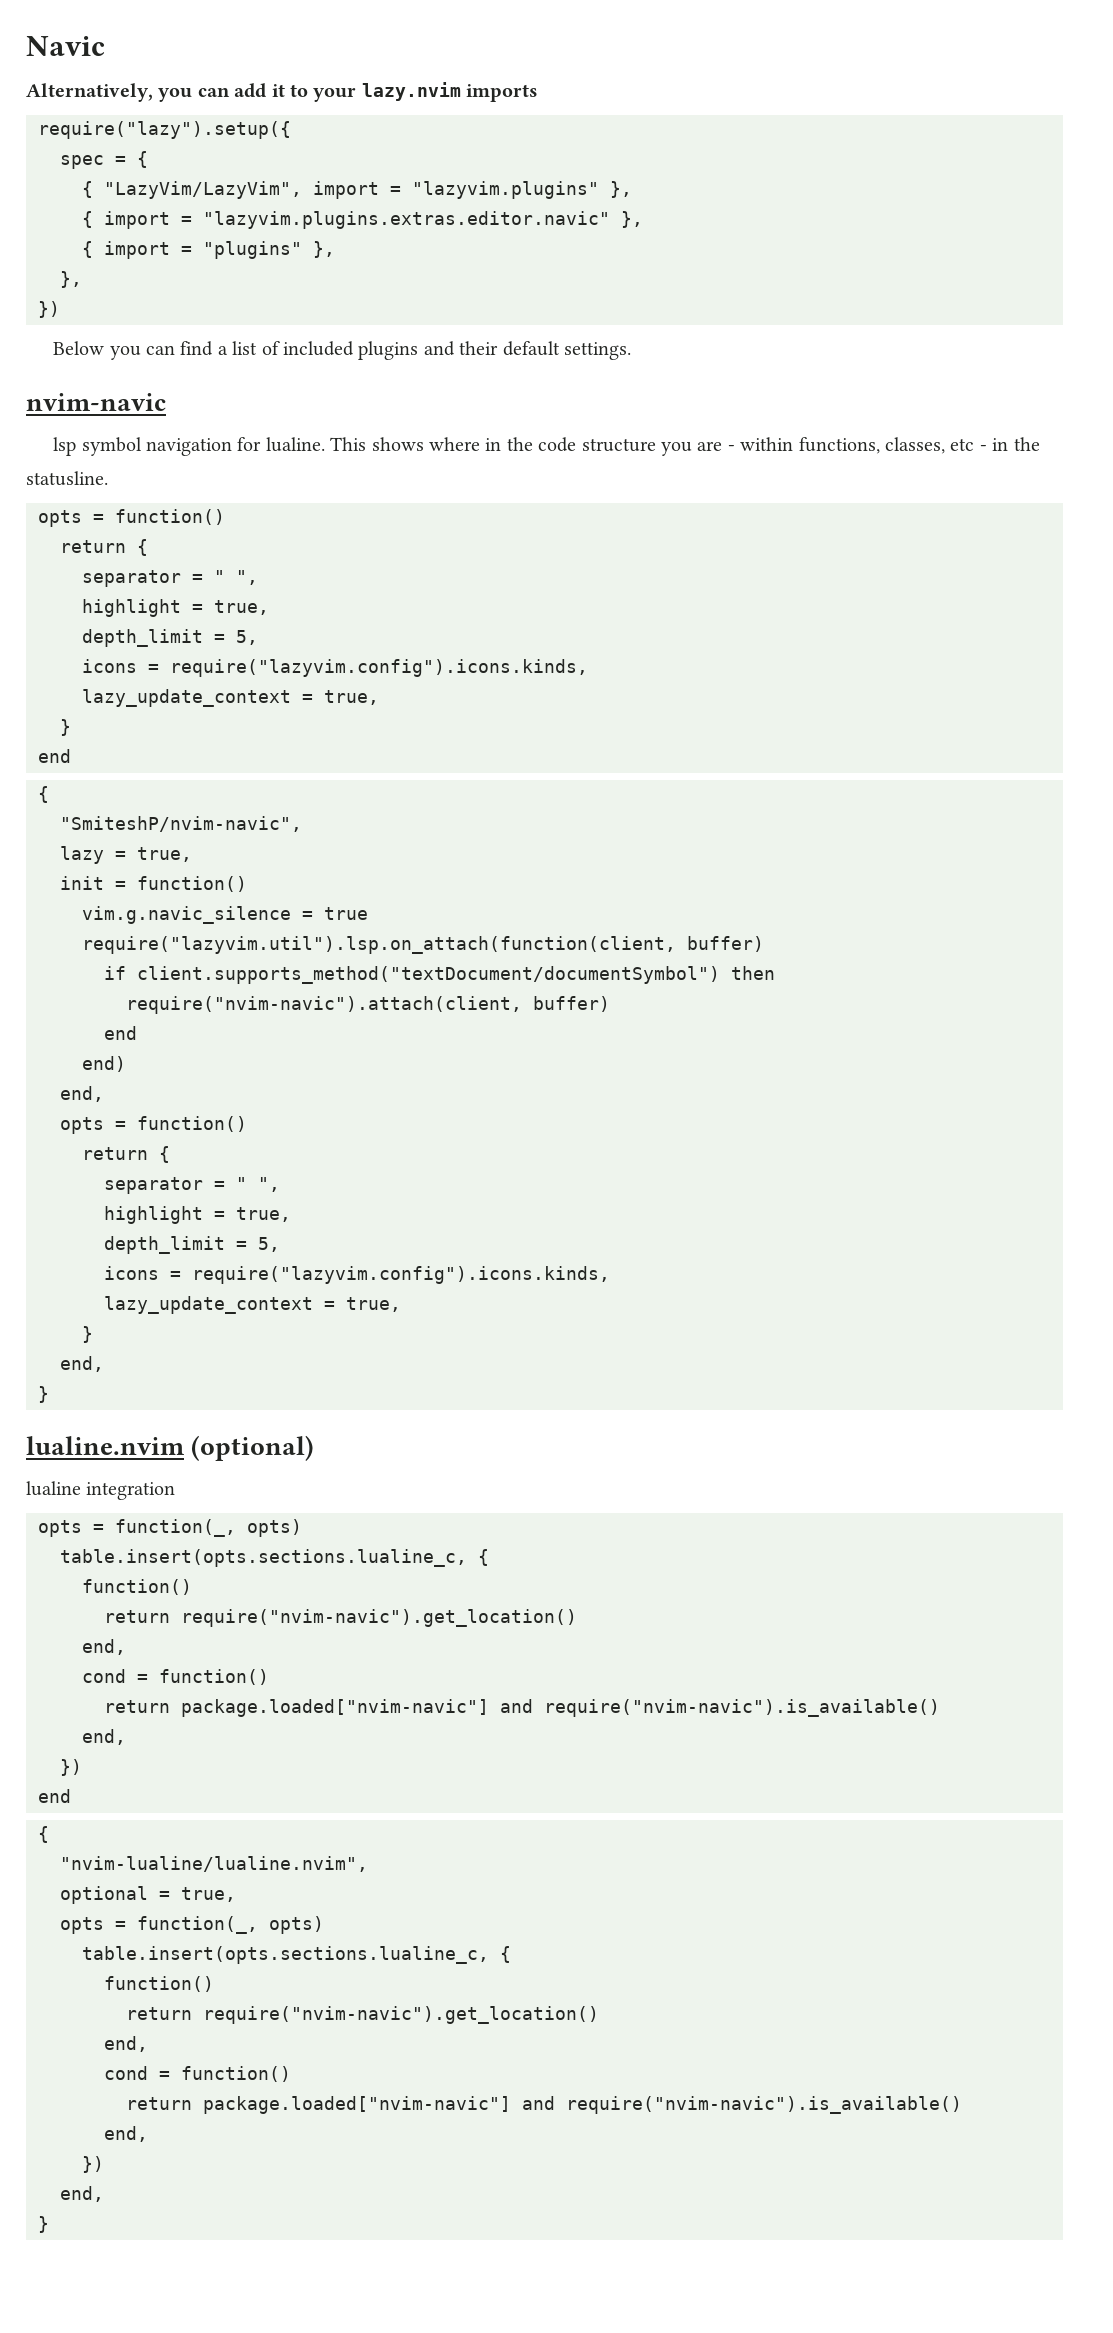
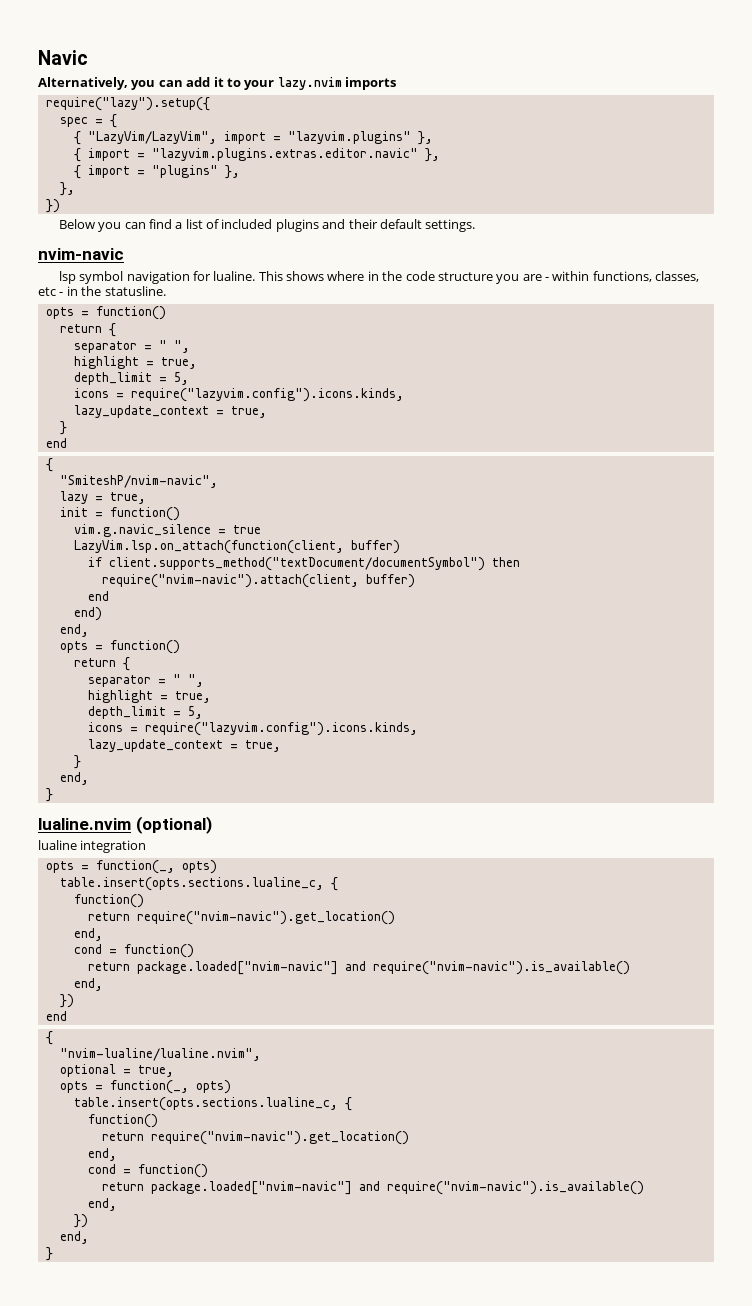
[82,936,676,954] require("lazyvim.util").lsp.on_attach(function(client, -> [73,540,344,554] LazyVim.lsp.on_attach(function(client,

